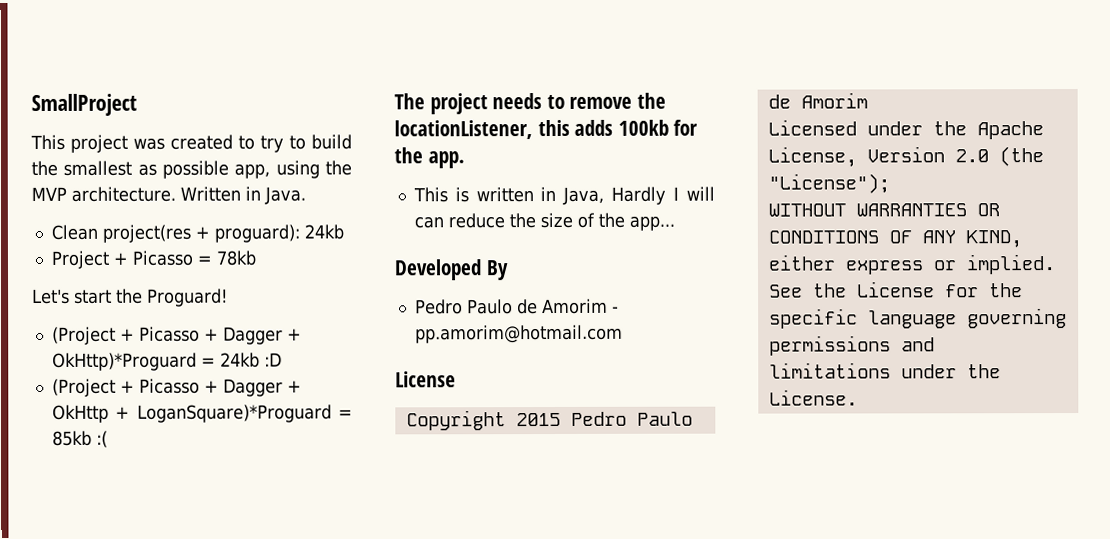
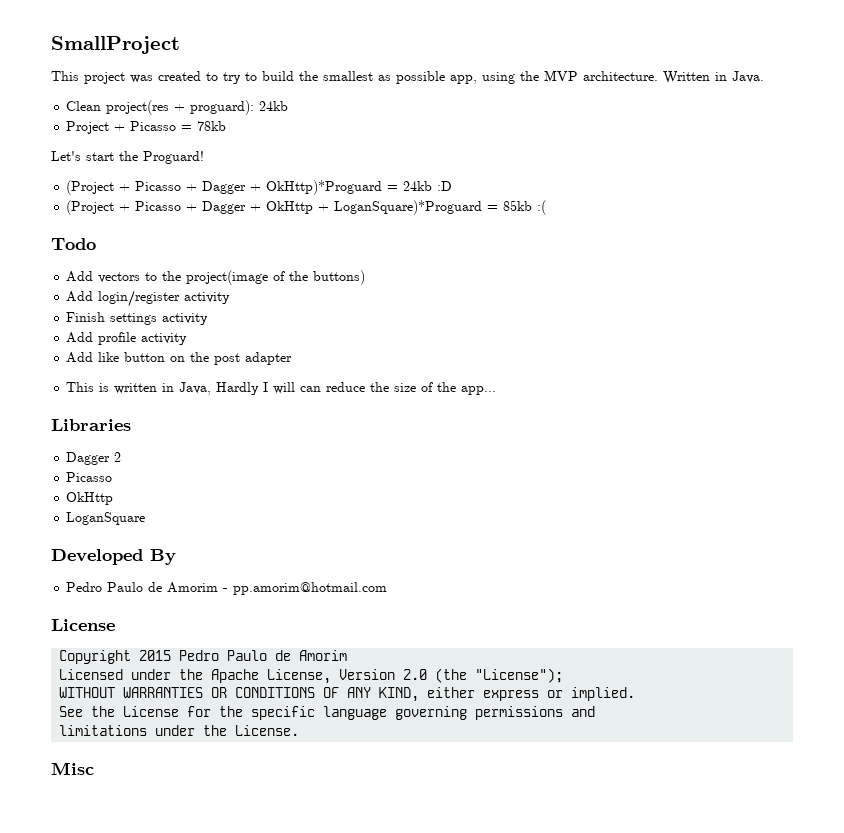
[394,92,666,115] [394,119,699,140] [394,147,465,169] The project needs to remove the locationListener, this adds 100kb for the app. -> [51,238,96,250] [66,270,366,285] [66,290,231,307] [66,312,209,325] [66,332,188,345] [66,352,293,365] Todo // Add vectors to the project(image of the buttons) // Add login/register activity // Finish settings activity // Add profile activity // Add like button on the post adapter
(675, 223) none -> [51,419,131,431] [66,452,122,465] [66,472,113,482] [66,492,114,505] [66,512,146,525] // Libraries // Dagger 2 // Picasso // OkHttp // LoganSquare
(858, 397) none -> [51,762,94,775] // Misc

